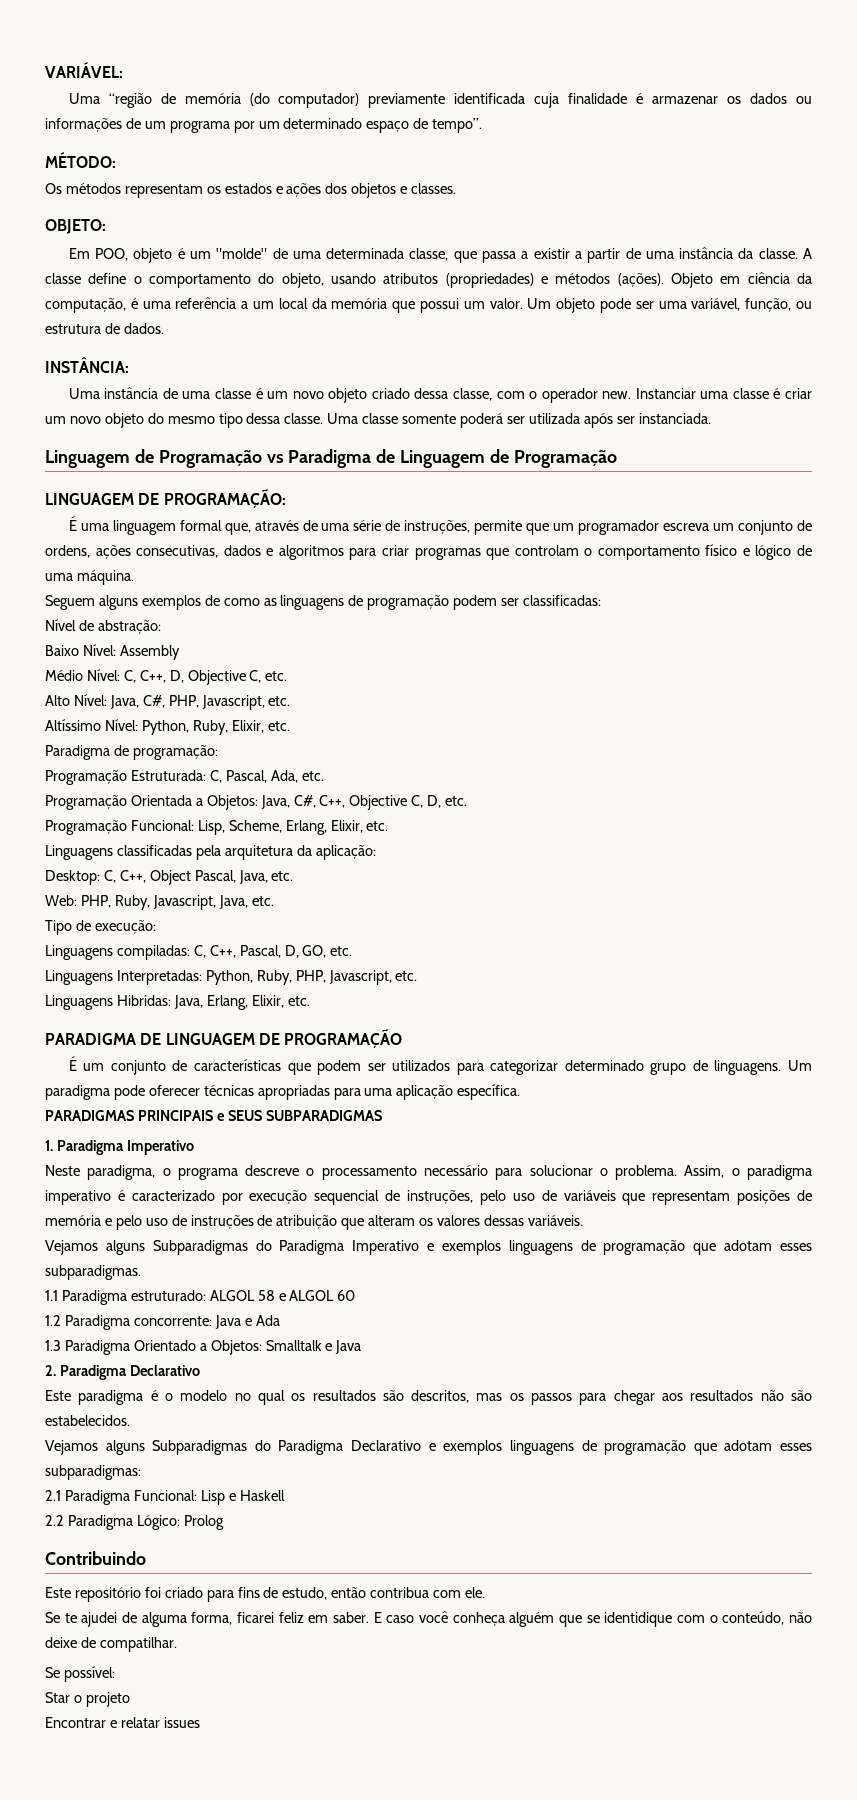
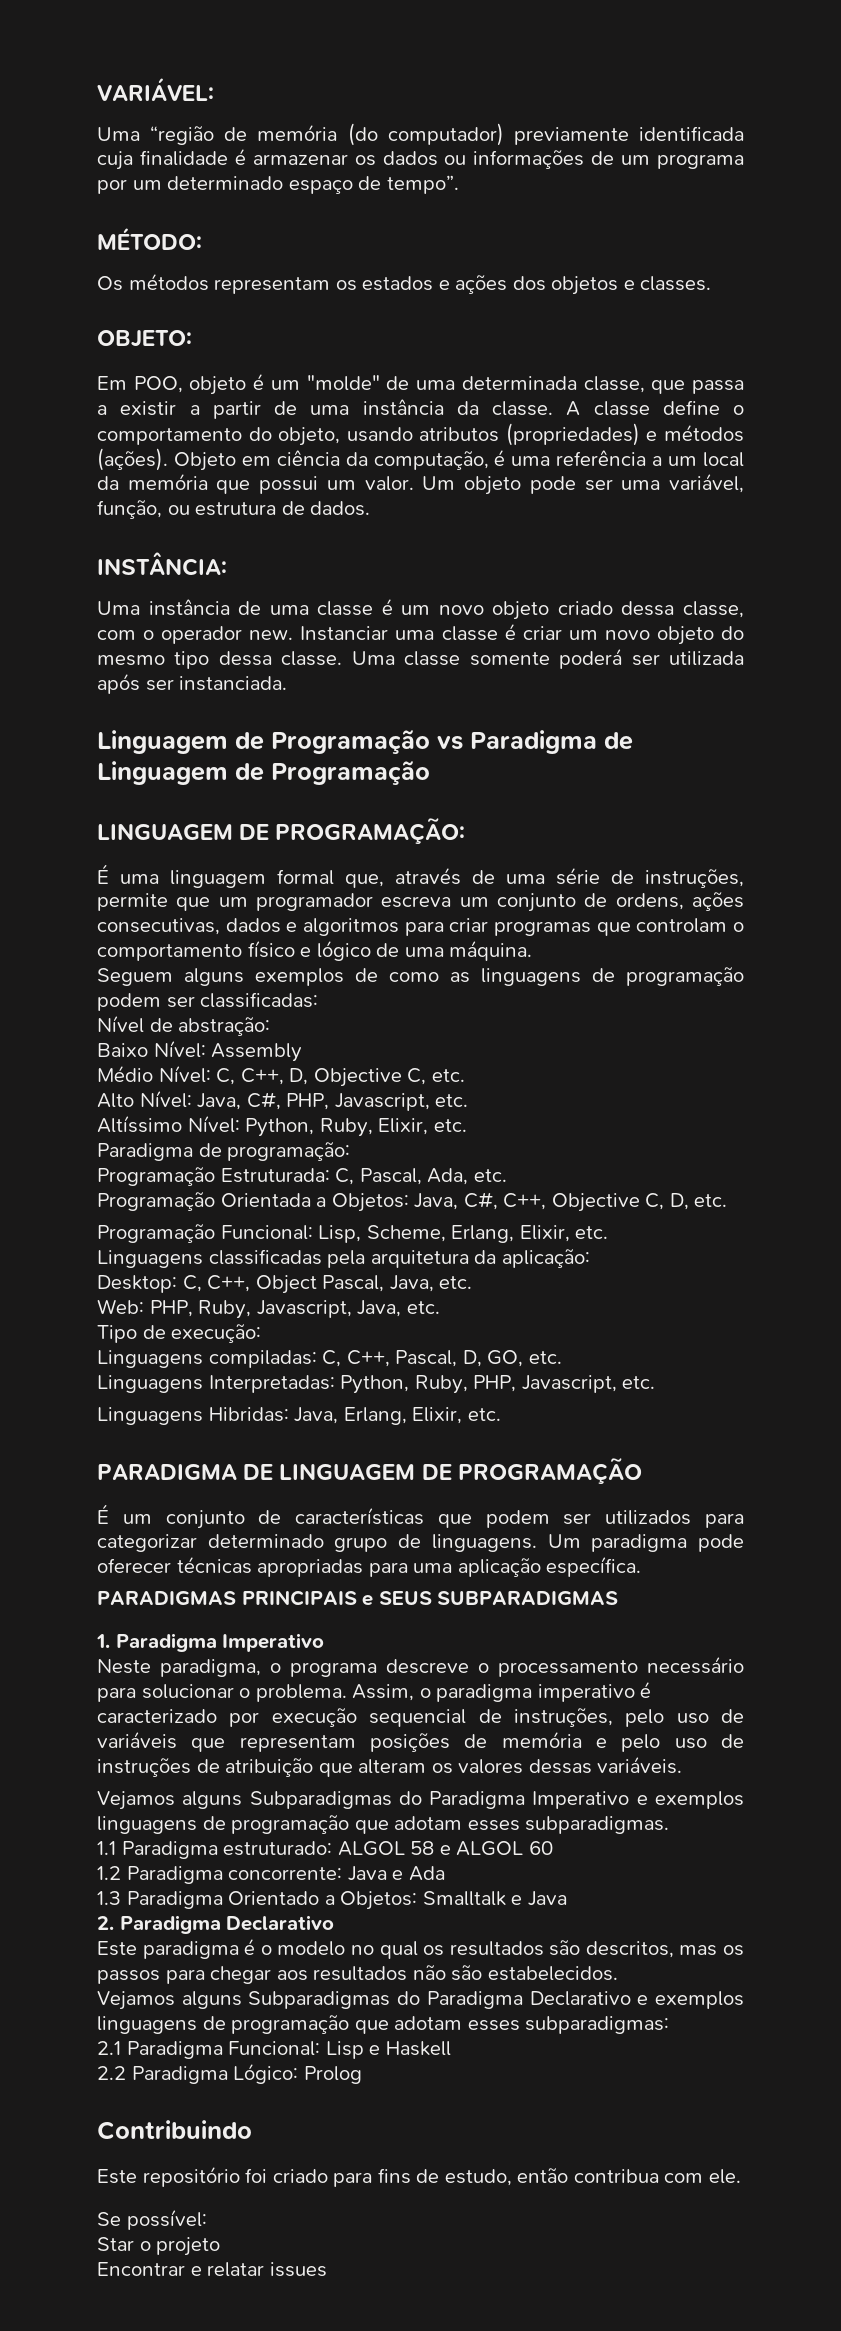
[45,1611,812,1627] [45,1637,177,1652] // Se te ajudei de alguma forma, ficarei feliz em saber. E caso você conheça alguém que se identidique com o conteúdo, não deixe de compatilhar. -> (741, 2176) none

